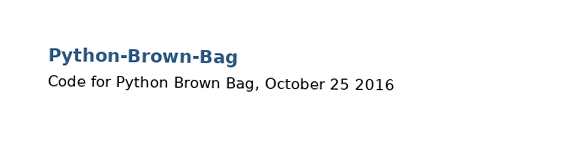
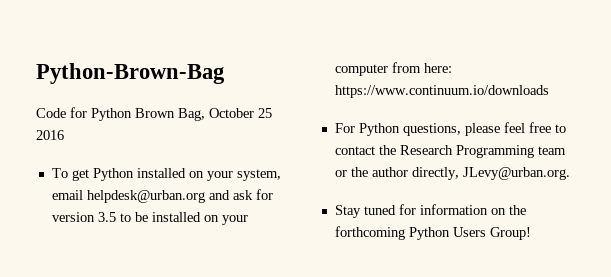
(395, 84) none -> [51,168,281,181] [51,189,273,203] [51,212,248,225] [334,62,452,76] [334,85,549,98] [334,122,566,136] [334,145,566,158] [334,167,570,180] [334,204,526,218] [334,226,531,240] // To get Python installed on your system, email helpdesk@urban.org and ask for version 3.5 to be installed on your computer from here: https://www.continuum.io/downloads // For Python questions, please feel free to contact the Research Programming team or the author directly, JLevy@urban.org. // Stay tuned for information on the forthcoming Python Users Group!

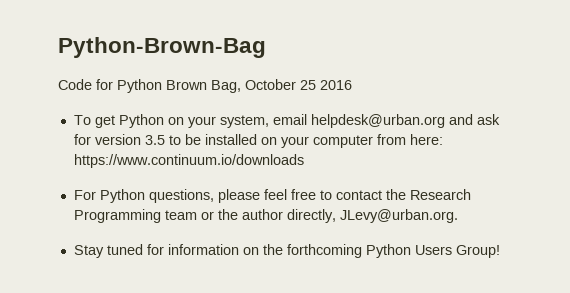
[136,168,186,178] installed -> (164, 121) none

